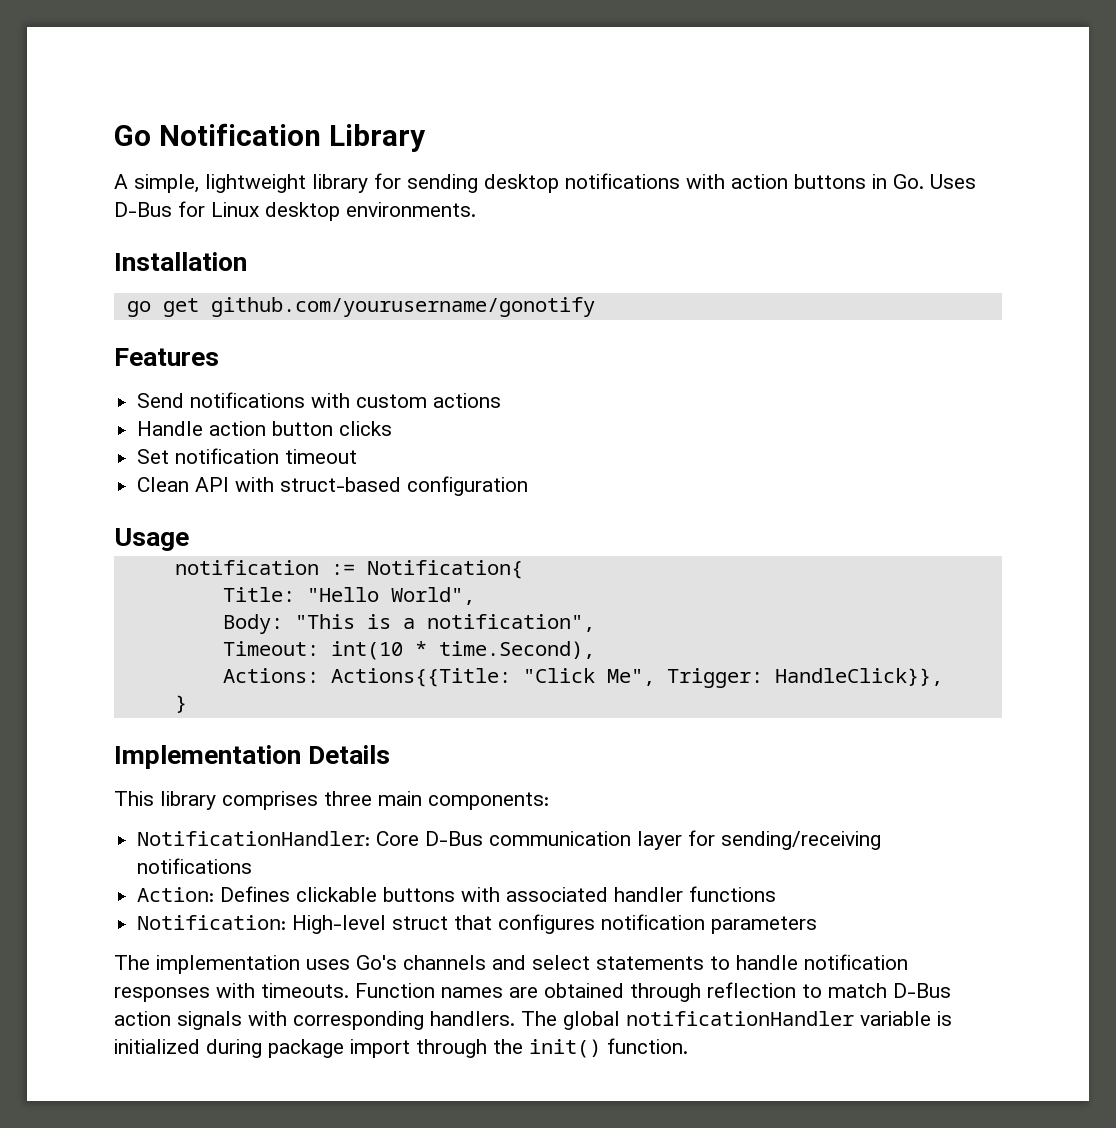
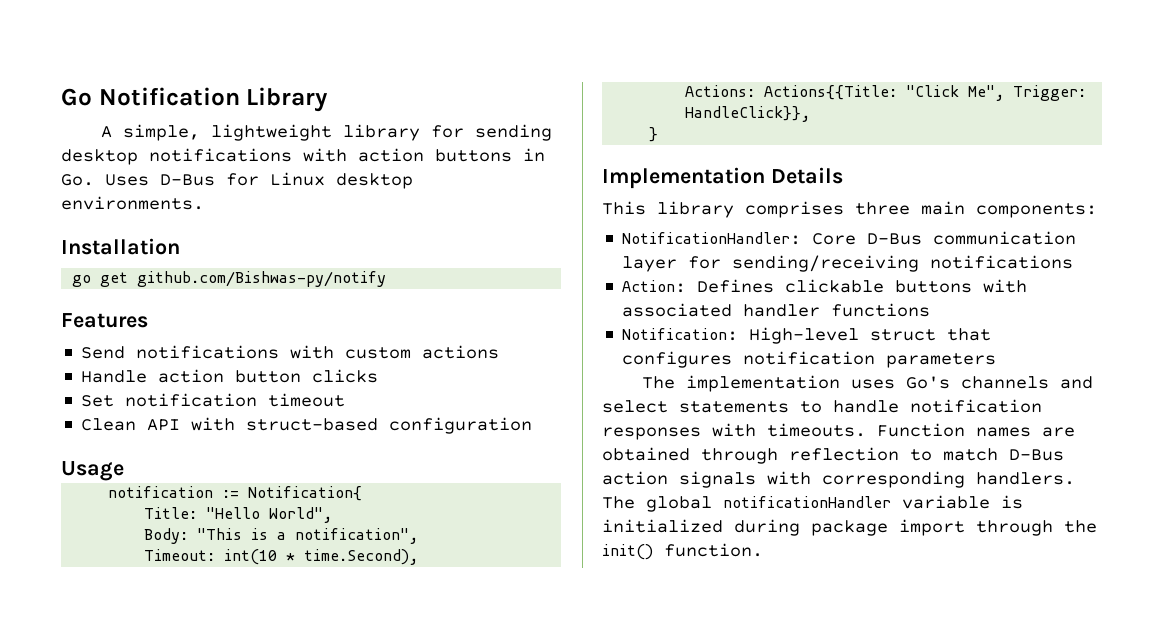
[210,297,595,317] github.com/yourusername/gonotify -> [137,271,387,287] github.com/Bishwas-py/notify

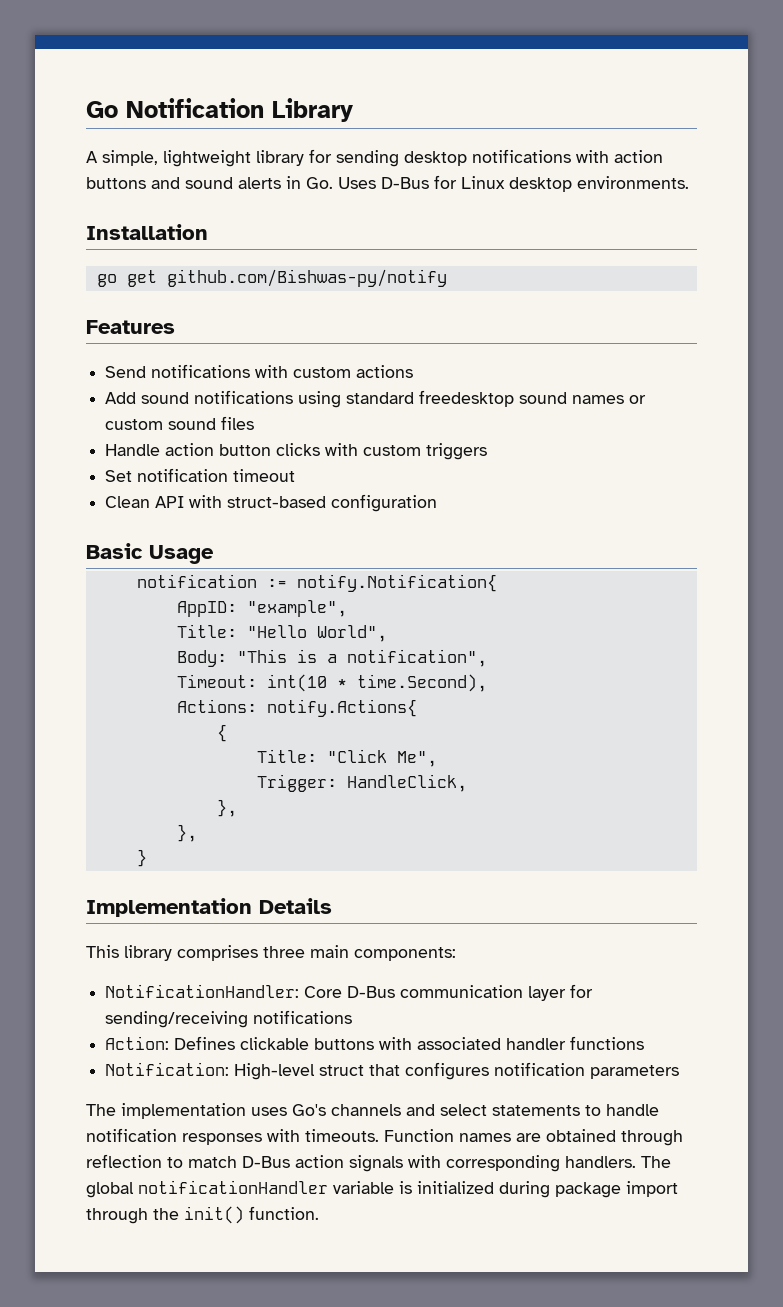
(512, 155) none -> [151,177,281,189] and sound alerts
(500, 352) none -> [105,390,647,408] [105,416,255,430] // Add sound notifications using standard freedesktop sound names or custom sound files
(379, 376) none -> [325,443,488,460] with custom triggers
(533, 425) none -> [86,543,143,559] Basic
[248,486,363,501] Notification{ -> [296,574,497,592] [176,600,347,617] notify.Notification{ // AppID: "example",
[764,85,898,100] Actions{{Title: -> [266,699,417,717] [216,724,227,742] [256,749,317,763] notify.Actions{ // { // Title:
[1013,85,1087,101] [685,106,811,122] Trigger: HandleClick}}, -> [256,774,467,792] [216,799,237,817] [176,824,197,842] // Trigger: HandleClick, // }, // },

